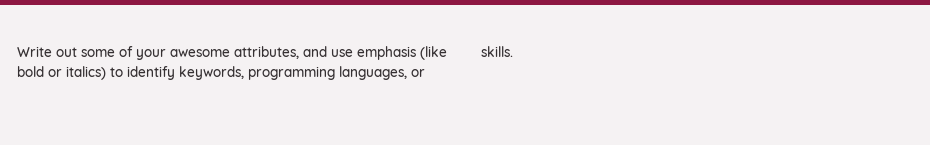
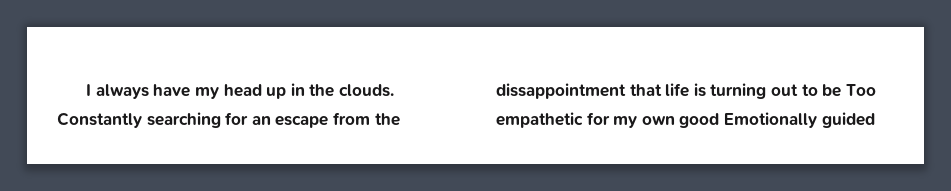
[17,46,447,60] [17,66,425,80] [481,46,513,57] Write out some of your awesome attributes, and use emphasis (like bold or italics) to identify keywords, programming languages, or skills. -> [86,83,394,99] [57,112,400,128] [496,83,876,99] [496,112,875,128] I always have my head up in the clouds. Constantly searching for an escape from the dissappointment that life is turning out to be Too empathetic for my own good Emotionally guided

